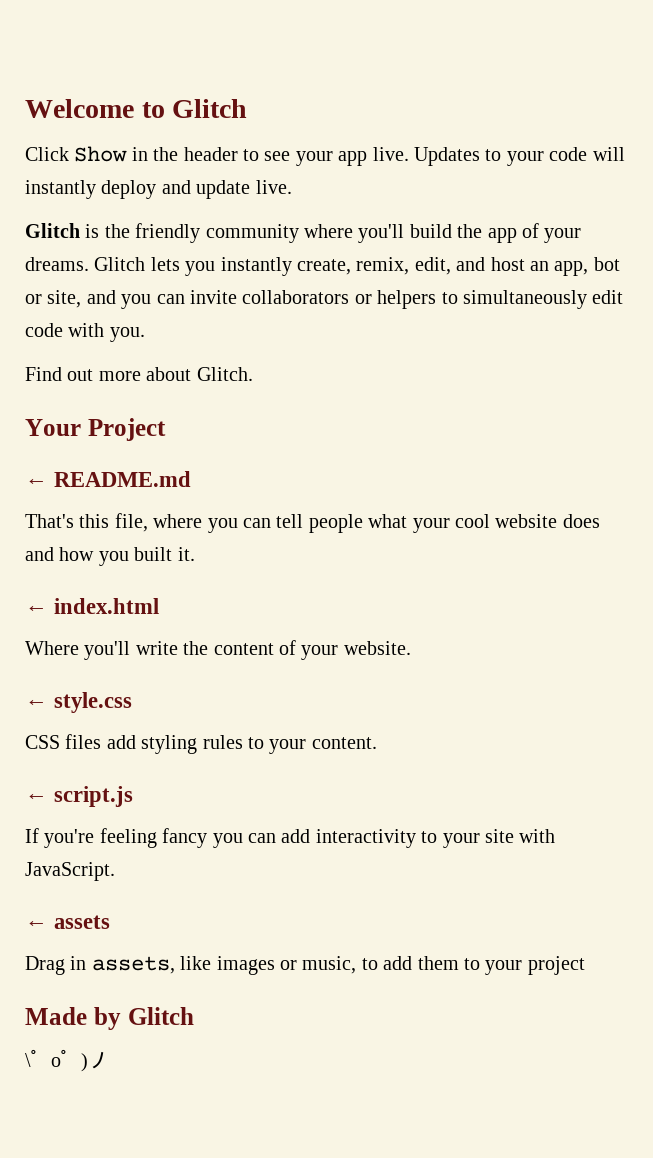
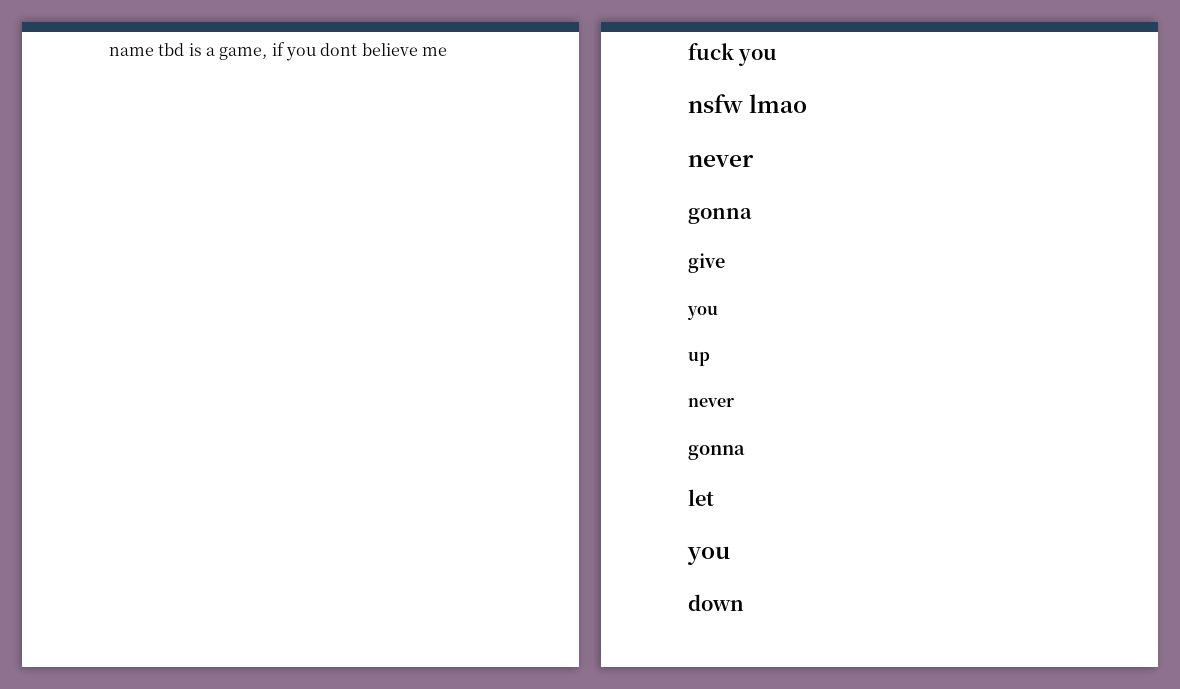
[25,99,248,118] [25,146,625,166] [25,180,292,199] [25,223,582,243] [25,257,620,276] [25,290,624,309] [25,323,145,342] [25,367,253,381] [25,418,166,441] [25,471,192,487] [25,513,600,533] [25,547,195,566] [25,598,160,614] [25,640,411,660] [25,692,133,713] [25,734,377,754] [25,786,134,807] [25,828,556,848] [25,862,115,881] [25,915,111,929] [25,956,585,975] [25,1007,194,1030] [25,1049,108,1072] Welcome to Glitch // Click Show in the header to see your app live. Updates to your code will instantly deploy and update live. // Glitch is the friendly community where you'll build the app of your dreams. Glitch lets you instantly create, remix, edit, and host an app, bot or site, and you can invite collaborators or helpers to simultaneously edit code with you. // Find out more about Glitch. // Your Project // ← README.md // That's this file, where you can tell people what your cool website does and how you built it. // ← index.html // Where you'll write the content of your website. // ← style.css // CSS files add styling rules to your content. // ← script.js // If you're feeling fancy you can add interactivity to your site with JavaScript. // ← assets // Drag in assets, like images or music, to add them to your project // Made by Glitch // \゜o゜)ノ -> [109,42,447,61] [688,43,778,66] [688,94,808,113] [688,155,754,167] [688,208,752,224] [688,253,725,273] [687,305,718,320] [688,351,710,366] [688,398,734,407] [688,445,745,460] [688,489,714,506] [687,546,730,565] [688,594,744,611] name tbd is a game, if you dont believe me // fuck you // nsfw lmao // never // gonna // give // you // up // never // gonna // let // you // down

